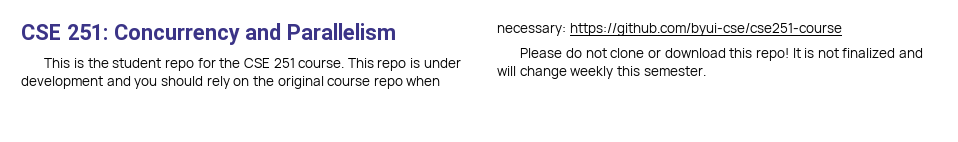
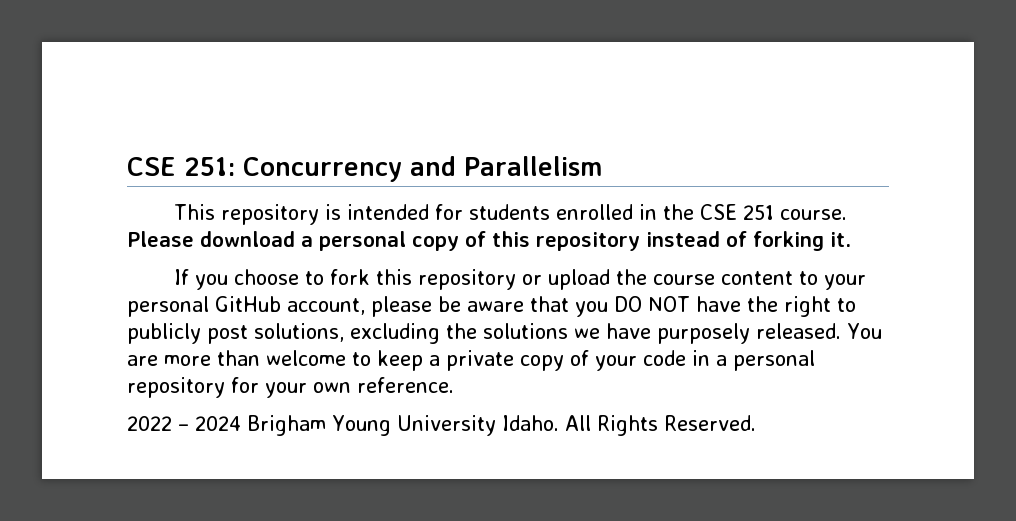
[74,58,461,71] [21,76,441,89] [497,23,842,36] [520,48,924,61] [497,66,706,79] is the student repo for the CSE 251 course. This repo is under development and you should rely on the original course repo when necessary: https://github.com/byui-cse/cse251-course // Please do not clone or download this repo! It is not finalized and will change weekly this semester. -> [221,204,848,225] [127,231,851,251] [174,269,867,290] [127,296,856,317] [127,323,882,344] [127,350,815,371] [127,377,454,398] [127,415,756,436] repository is intended for students enrolled in the CSE 251 course. Please download a personal copy of this repository instead of forking it. // If you choose to fork this repository or upload the course content to your personal GitHub account, please be aware that you DO NOT have the right to publicly post solutions, excluding the solutions we have purposely released. You are more than welcome to keep a private copy of your code in a personal repository for your own reference. // 2022 – 2024 Brigham Young University Idaho. All Rights Reserved.

